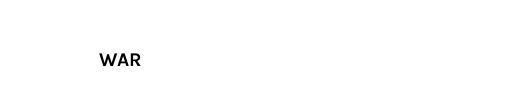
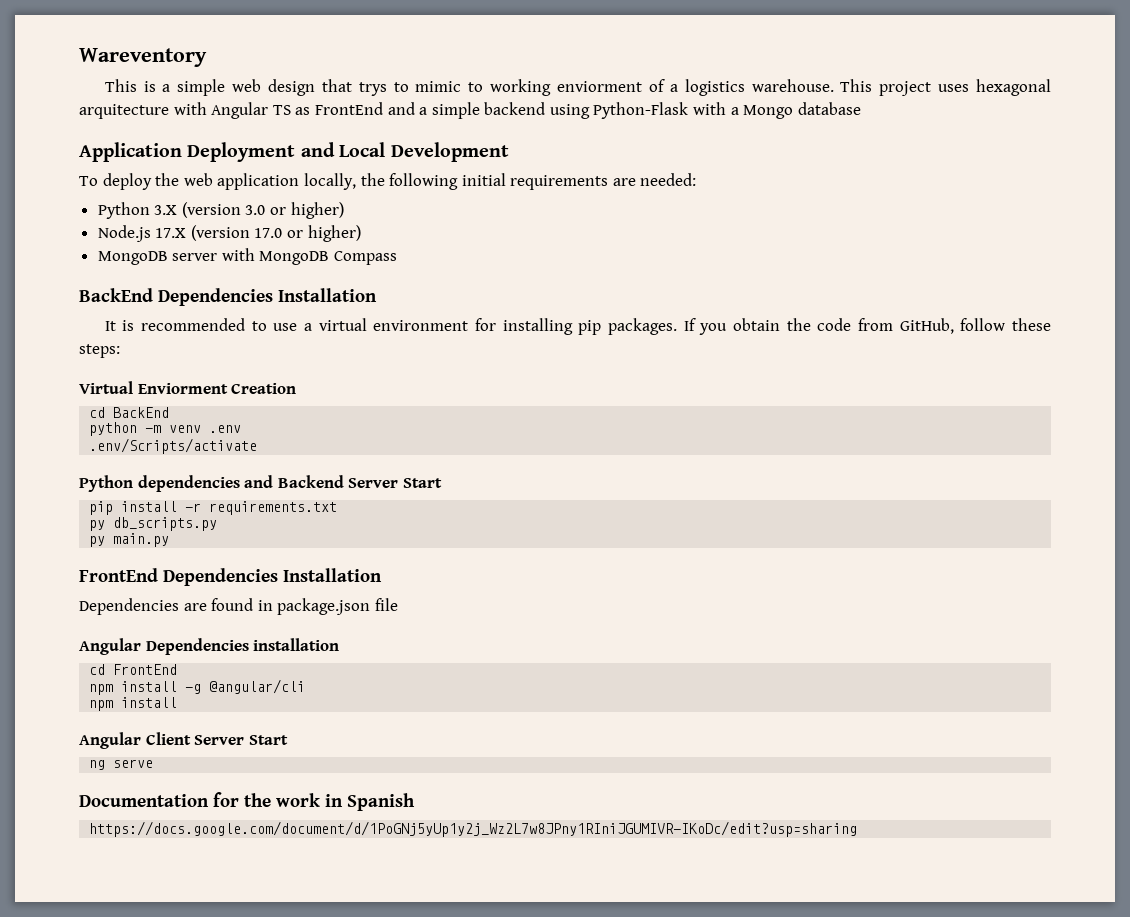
[99,53,142,66] WAR -> [79,48,207,67] [104,79,1051,96] [79,102,861,119] [79,142,509,162] [79,173,697,190] [97,202,344,219] [97,225,361,242] [97,248,398,265] [79,288,377,306] [104,318,1052,335] [79,344,120,358] [79,381,297,394] [89,407,170,418] [89,422,242,436] [89,438,258,454] [79,475,442,492] [89,501,338,515] [89,517,218,531] [89,533,170,547] [79,568,382,586] [79,598,398,615] [79,638,340,655] [89,664,178,675] [89,679,306,695] [89,697,178,711] [79,732,288,749] [89,759,154,770] [79,792,415,811] [89,821,858,837] Wareventory // This is a simple web design that trys to mimic to working enviorment of a logistics warehouse. This project uses hexagonal arquitecture with Angular TS as FrontEnd and a simple backend using Python-Flask with a Mongo database // Application Deployment and Local Development // To deploy the web application locally, the following initial requirements are needed: // Python 3.X (version 3.0 or higher) // Node.js 17.X (version 17.0 or higher) // MongoDB server with MongoDB Compass // BackEnd Dependencies Installation // It is recommended to use a virtual environment for installing pip packages. If you obtain the code from GitHub, follow these steps: // Virtual Enviorment Creation // cd BackEnd // python -m venv .env // .env/Scripts/activate // Python dependencies and Backend Server Start // pip install -r requirements.txt // py db_scripts.py // py main.py // FrontEnd Dependencies Installation // Dependencies are found in package.json file // Angular Dependencies installation // cd FrontEnd // npm install -g @angular/cli // npm install // Angular Client Server Start // ng serve // Documentation for the work in Spanish // https://docs.google.com/document/d/1PoGNj5yUp1y2j_Wz2L7w8JPny1RIniJGUMIVR-IKoDc/edit?usp=sharing

